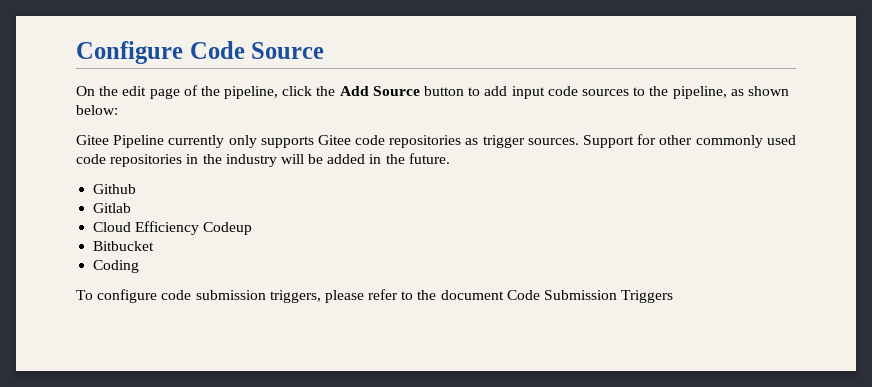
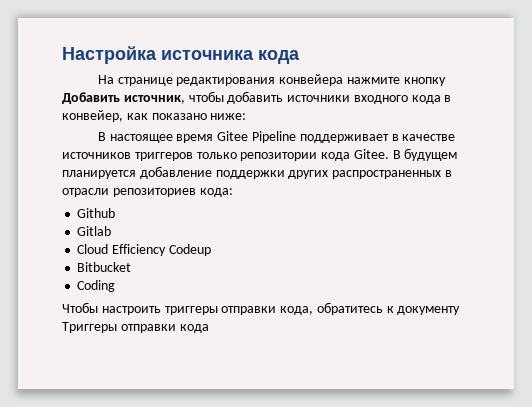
[76,41,325,64] [76,85,789,99] [76,105,118,115] [76,134,796,148] [76,153,450,167] Configure Code Source // On the edit page of the pipeline, click the Add Source button to add input code sources to the pipeline, as shown below: // Gitee Pipeline currently only supports Gitee code repositories as trigger sources. Support for other commonly used code repositories in the industry will be added in the future. -> [62,46,300,64] [97,74,446,86] [62,91,452,104] [62,110,247,122] [97,131,456,143] [62,148,458,161] [62,166,452,179] [62,188,233,197] Настройка источника кода // На странице редактирования конвейера нажмите кнопку Добавить источник, чтобы добавить источники входного кода в конвейер, как показано ниже: // В настоящее время Gitee Pipeline поддерживает в качестве источников триггеров только репозитории кода Gitee. В будущем планируется добавление поддержки других распространенных в отрасли репозиториев кода:
[76,289,674,303] To configure code submission triggers, please refer to the document Code Submission Triggers -> [62,302,461,315] [62,322,209,333] Чтобы настроить триггеры отправки кода, обратитесь к документу Триггеры отправки кода

